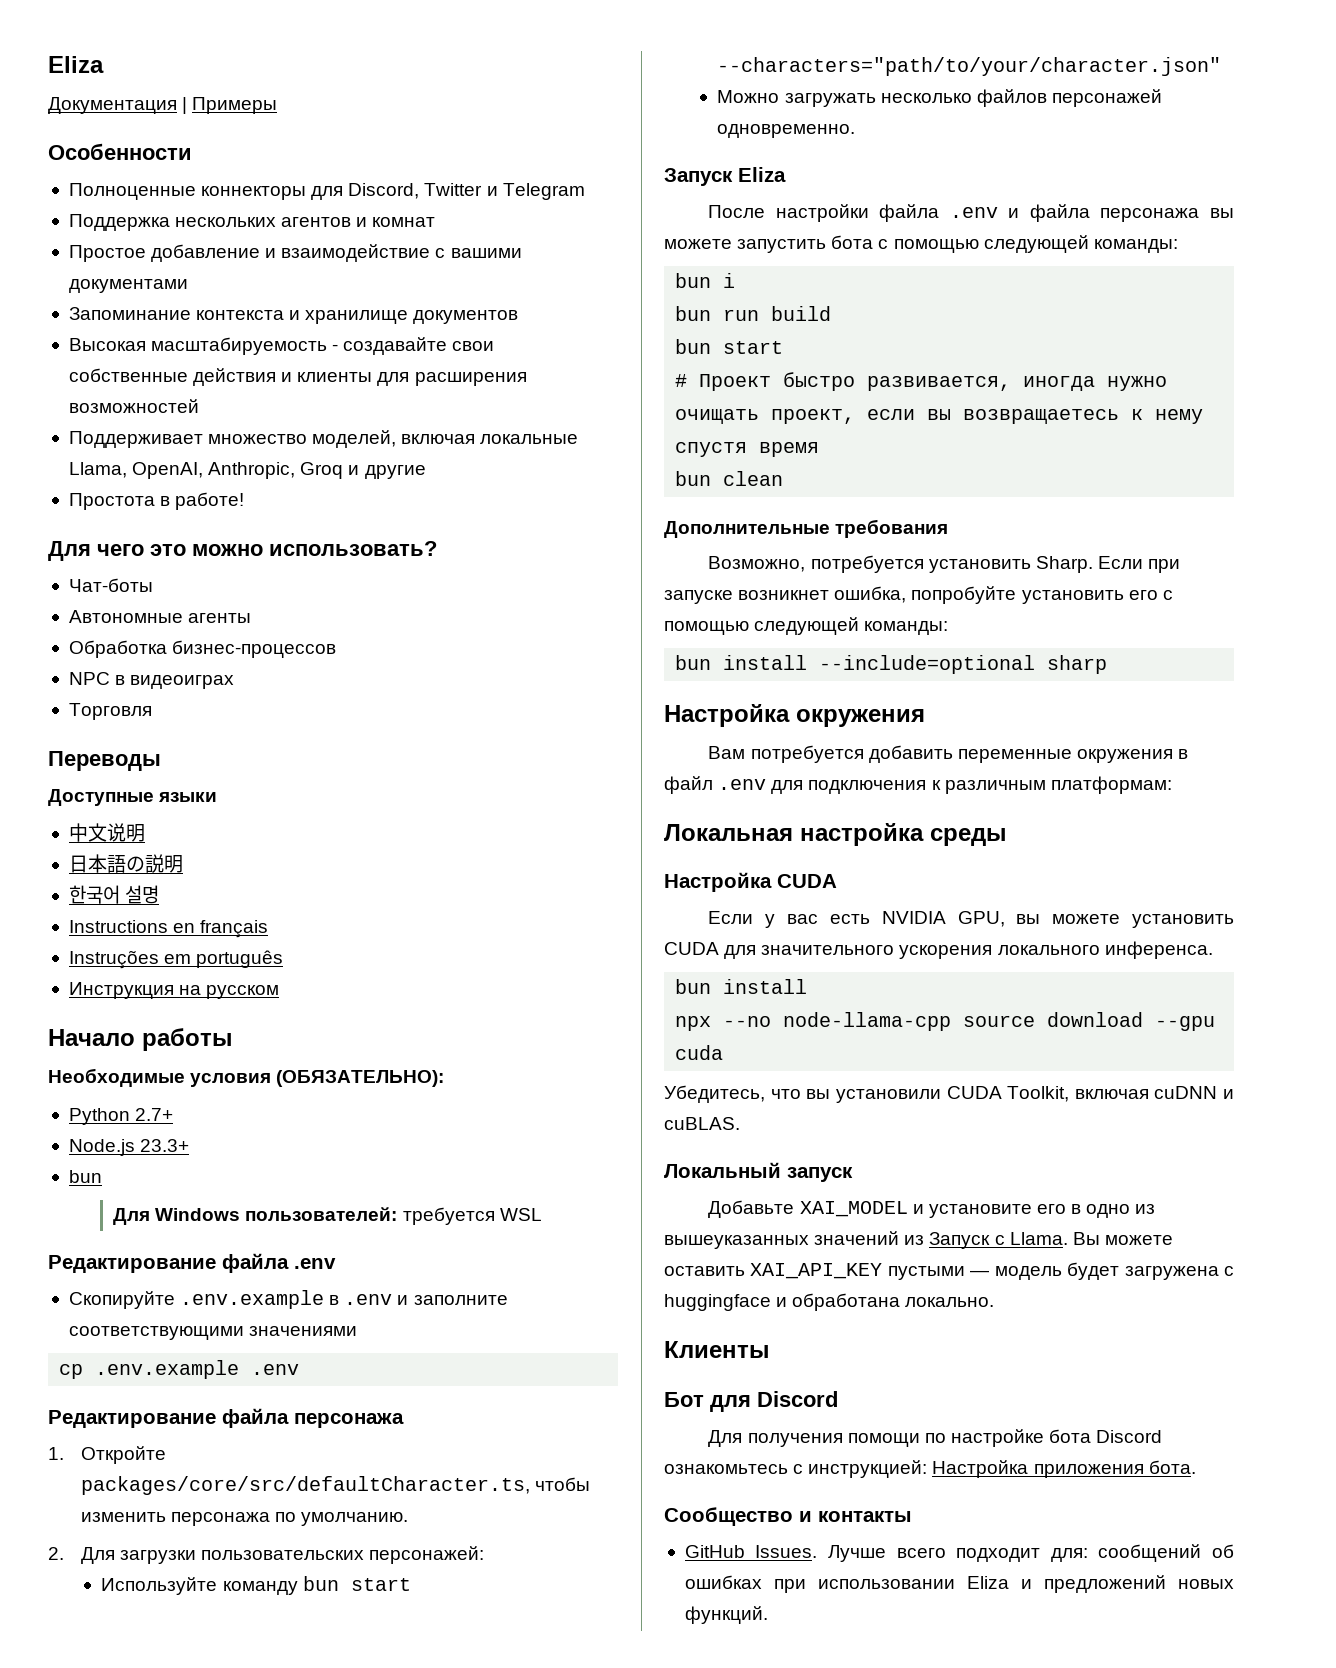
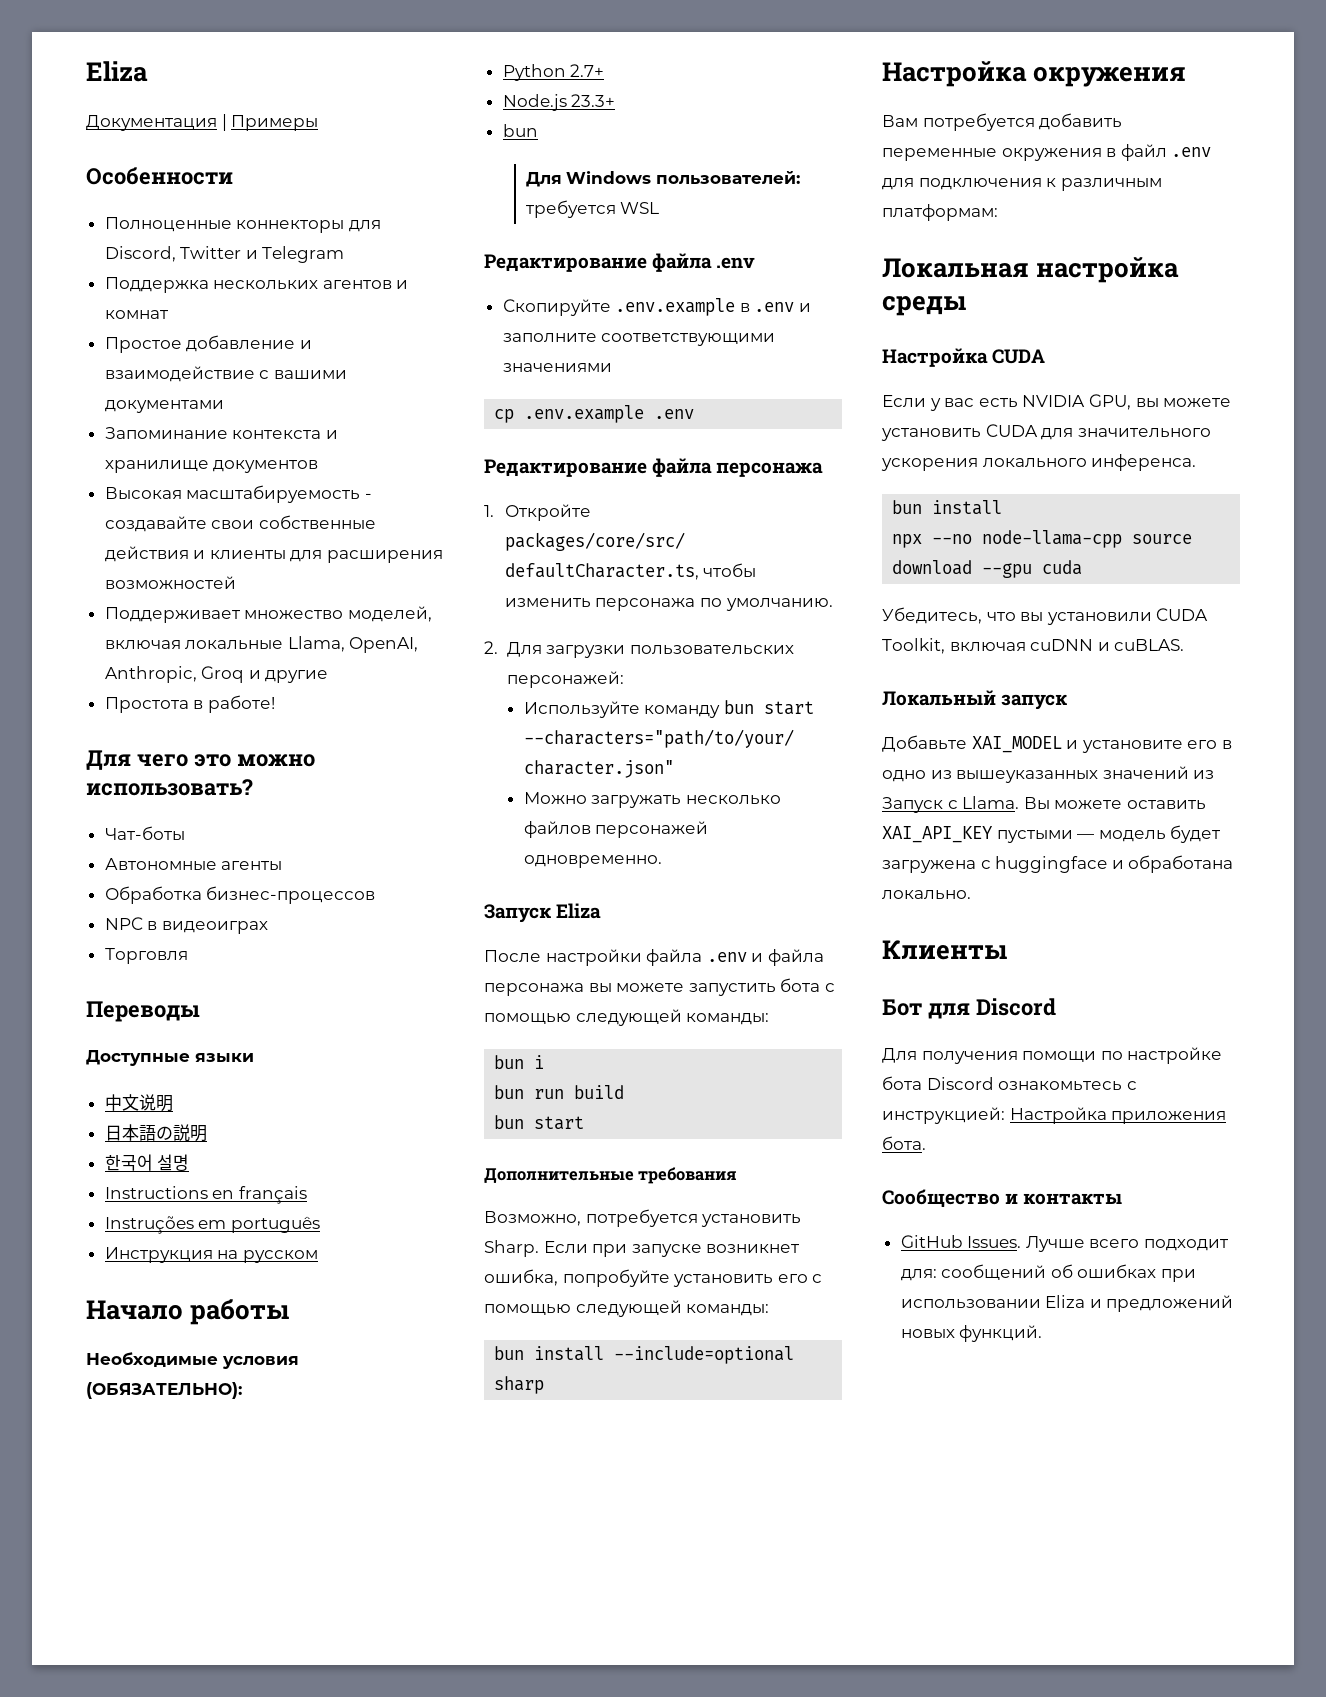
[675,372,1168,391] [675,409,1204,424] [675,442,820,457] [675,471,784,486] // # Проект быстро развивается, иногда нужно очищать проект, если вы возвращаетесь к нему спустя время // bun clean -> (585, 1123) none

